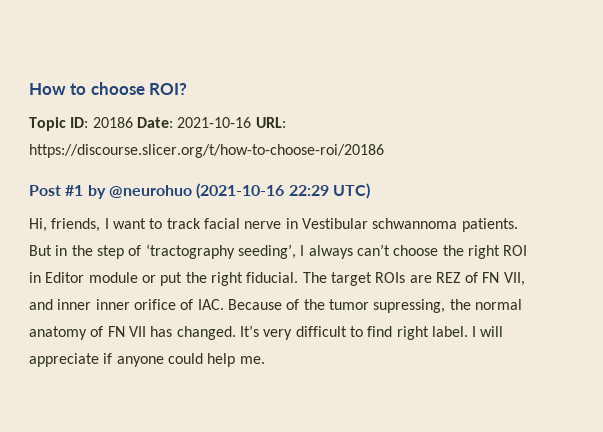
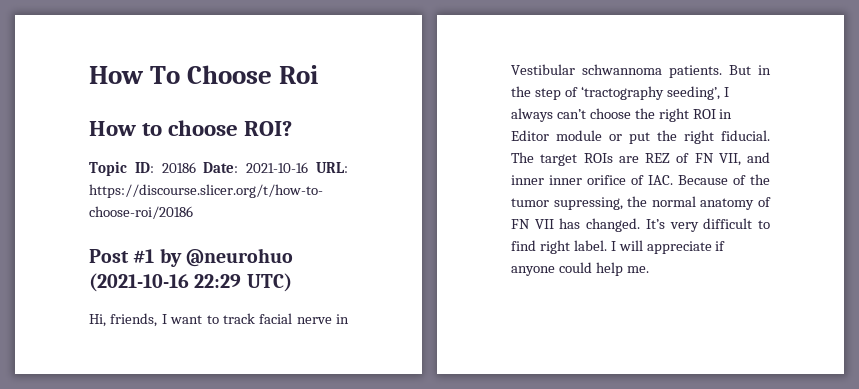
[29,83,66,95] How -> [89,65,319,84] [89,121,136,136] How To Choose Roi // How

